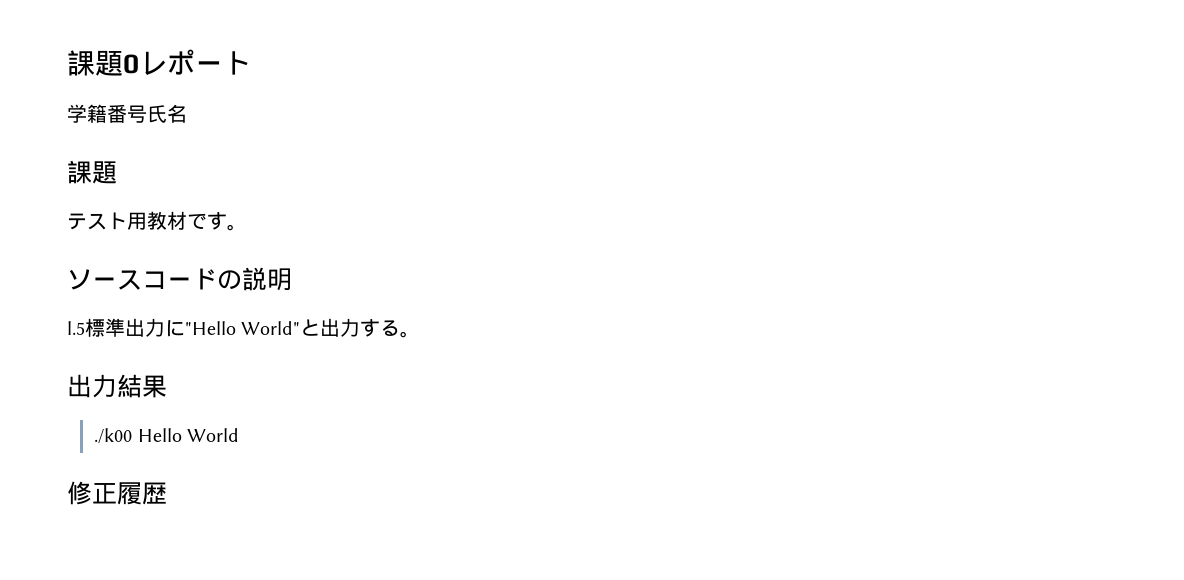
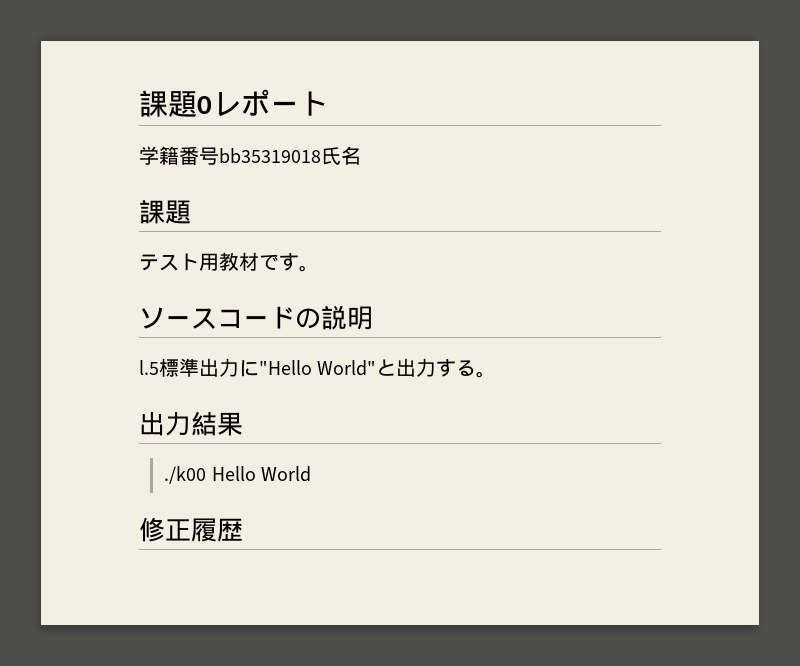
(147, 114) none -> [219,148,321,164] bb35319018

